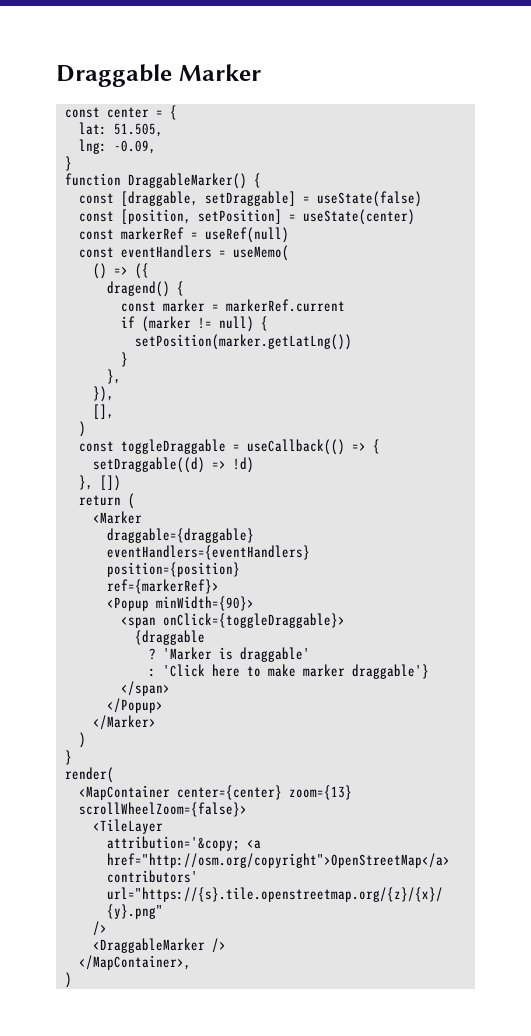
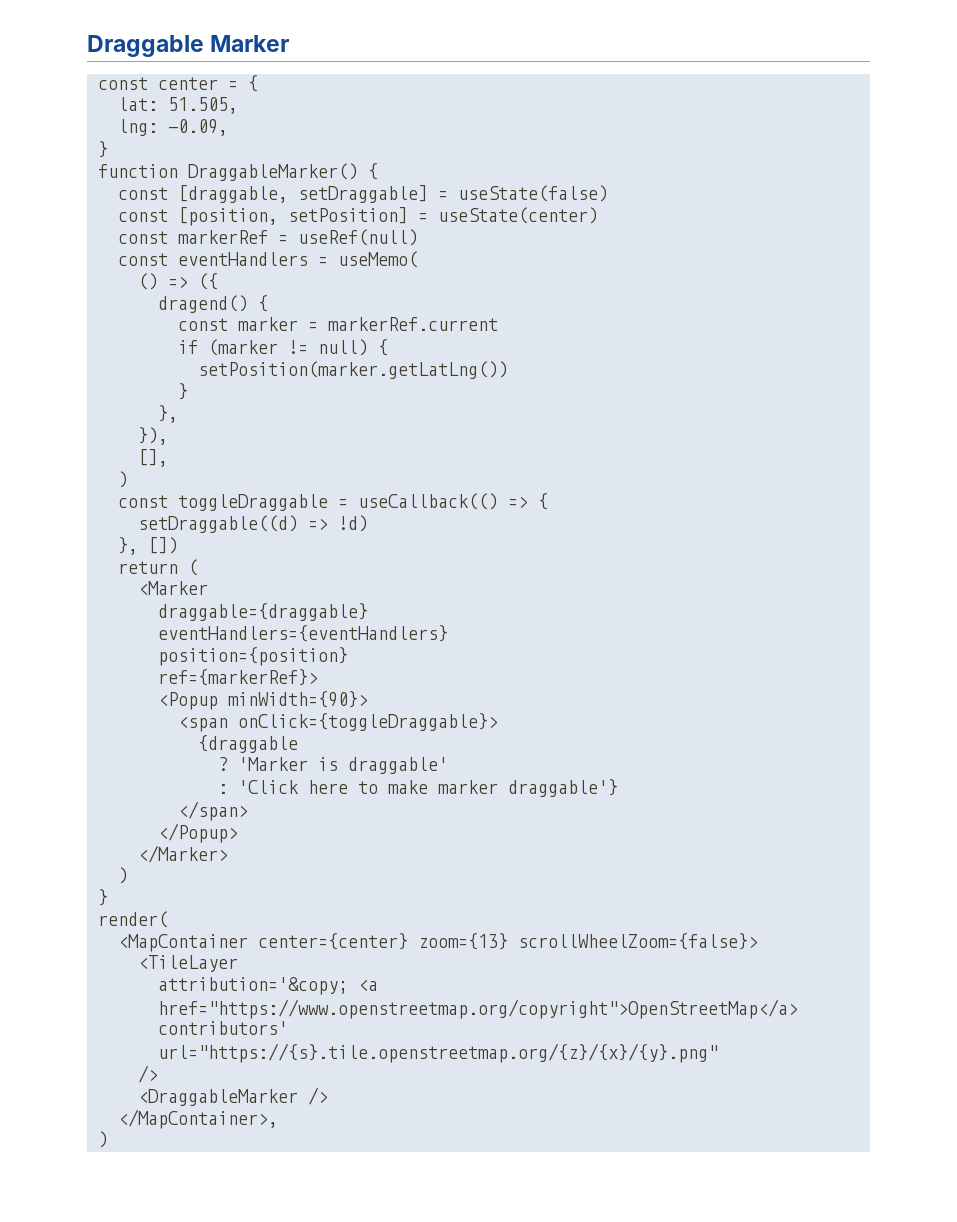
[107,853,451,868] href="http://osm.org/copyright">OpenStreetMap</a> -> [158,999,799,1019] href="https://www.openstreetmap.org/copyright">OpenStreetMap</a>

